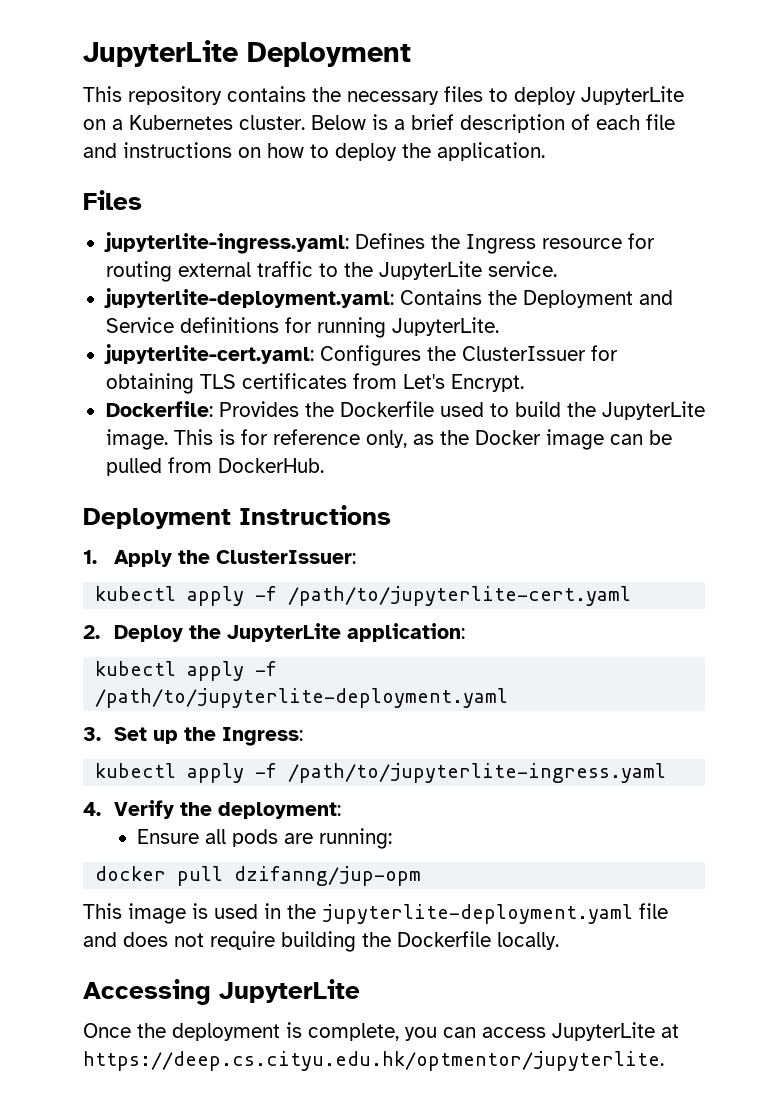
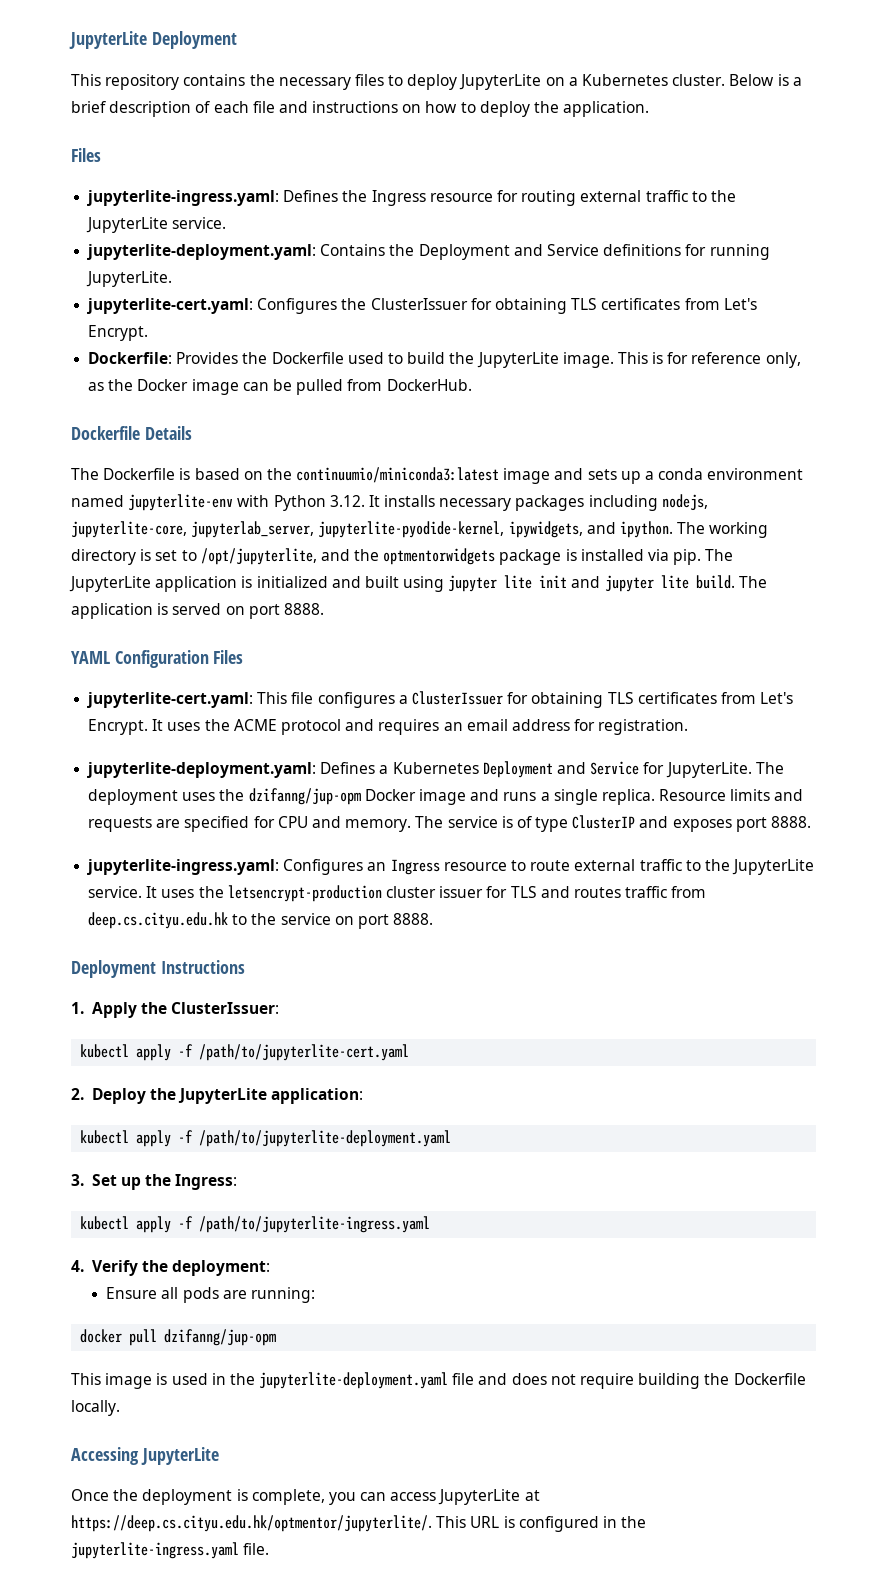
(324, 465) none -> [71,426,192,440] [71,467,804,484] [71,494,708,511] [71,521,769,538] [71,548,734,565] [69,575,767,592] [71,603,324,619] [71,650,244,668] [87,691,794,708] [88,719,689,735] [87,761,784,778] [88,788,804,805] [88,815,812,832] [87,859,815,875] [88,885,707,902] [88,912,434,929] // Dockerfile Details // The Dockerfile is based on the continuumio/miniconda3:latest image and sets up a conda environment named jupyterlite-env with Python 3.12. It installs necessary packages including nodejs, jupyterlite-core, jupyterlab_server, jupyterlite-pyodide-kernel, ipywidgets, and ipython. The working directory is set to /opt/jupyterlite, and the optmentorwidgets package is installed via pip. The JupyterLite application is initialized and built using jupyter lite init and jupyter lite build. The application is served on port 8888. // YAML Configuration Files // jupyterlite-cert.yaml: This file configures a ClusterIssuer for obtaining TLS certificates from Let's Encrypt. It uses the ACME protocol and requires an email address for registration. // jupyterlite-deployment.yaml: Defines a Kubernetes Deployment and Service for JupyterLite. The deployment uses the dzifanng/jup-opm Docker image and runs a single replica. Resource limits and requests are specified for CPU and memory. The service is of type ClusterIP and exposes port 8888. // jupyterlite-ingress.yaml: Configures an Ingress resource to route external traffic to the JupyterLite service. It uses the letsencrypt-production cluster issuer for TLS and routes traffic from deep.cs.cityu.edu.hk to the service on port 8888.
[83,1051,664,1071] https://deep.cs.cityu.edu.hk/optmentor/jupyterlite. -> [71,1515,647,1532] [71,1542,270,1559] https://deep.cs.cityu.edu.hk/optmentor/jupyterlite/. This URL is configured in the jupyterlite-ingress.yaml file.

